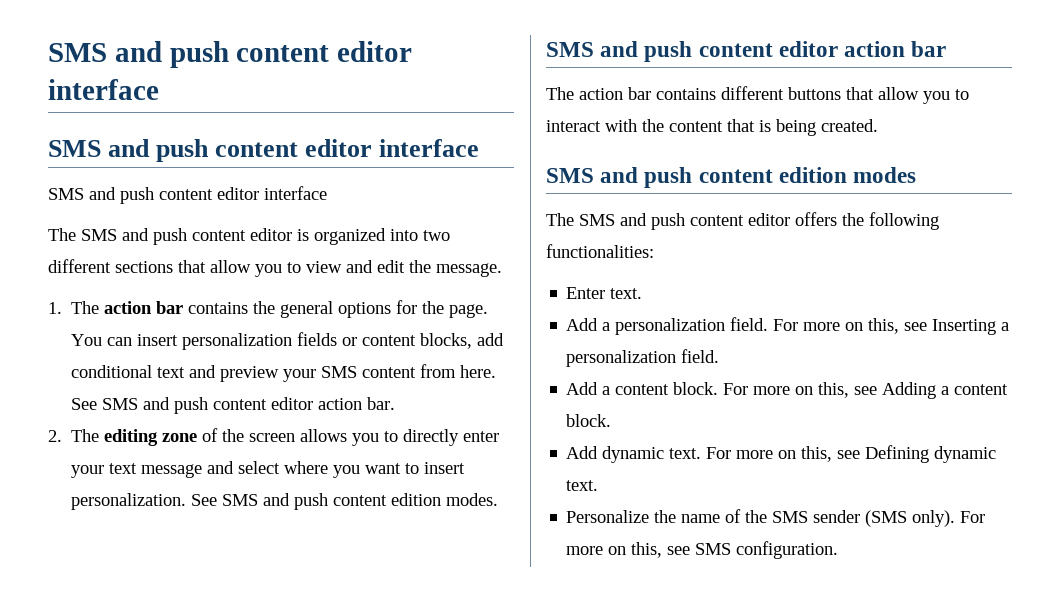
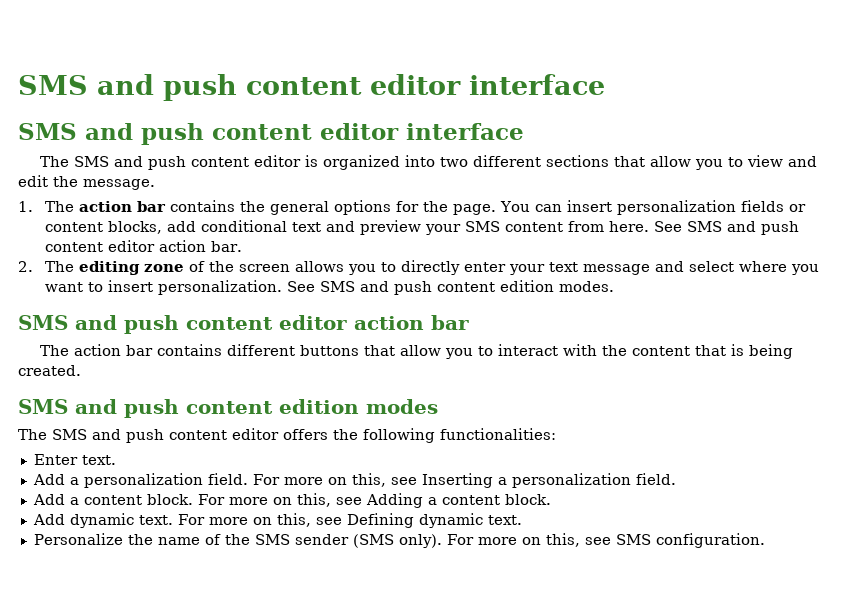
[48,186,327,204] // SMS and push content editor interface -> (524, 131) none

